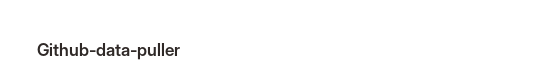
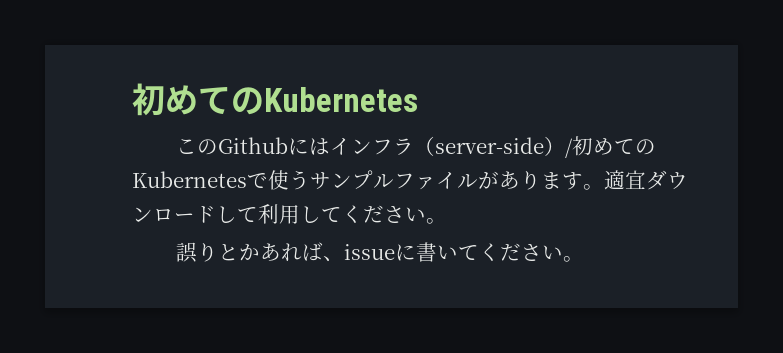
[37,43,180,60] Github-data-puller -> [132,83,418,116] [175,136,656,158] [132,170,688,190] [132,204,447,224] [175,242,584,263] 初めてのKubernetes // このGithubにはインフラ（server-side）/初めてのKubernetesで使うサンプルファイルがあります。適宜ダウンロードして利用してください。 // 誤りとかあれば、issueに書いてください。

